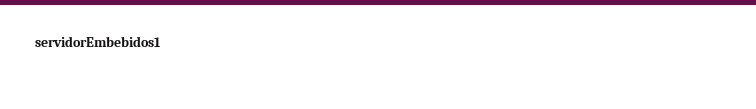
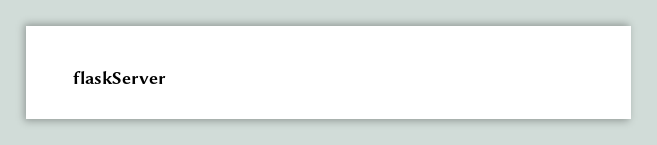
[35,36,161,47] servidorEmbebidos1 -> [73,71,166,84] flaskServer

